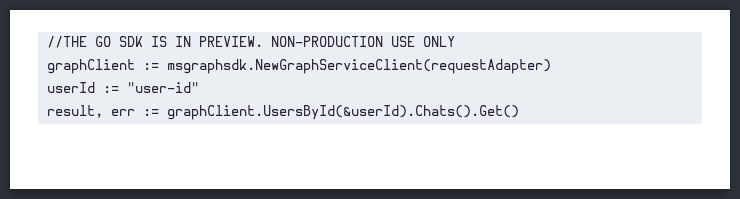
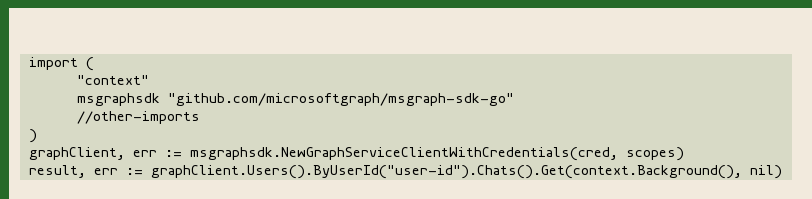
[47,36,456,48] [47,59,552,74] [47,82,200,93] //THE GO SDK IS IN PREVIEW. NON-PRODUCTION USE ONLY // graphClient := msgraphsdk.NewGraphServiceClient(requestAdapter) // userId := "user-id" -> [29,57,95,71] [77,75,150,85] [77,93,515,106] [77,111,201,124] [29,129,38,143] [29,147,685,161] import ( // "context" // msgraphsdk "github.com/microsoftgraph/msgraph-sdk-go" // //other-imports // ) // graphClient, err := msgraphsdk.NewGraphServiceClientWithCredentials(cred, scopes)
[167,105,520,120] graphClient.UsersById(&userId).Chats().Get() -> [151,165,783,179] graphClient.Users().ByUserId("user-id").Chats().Get(context.Background(), nil)

